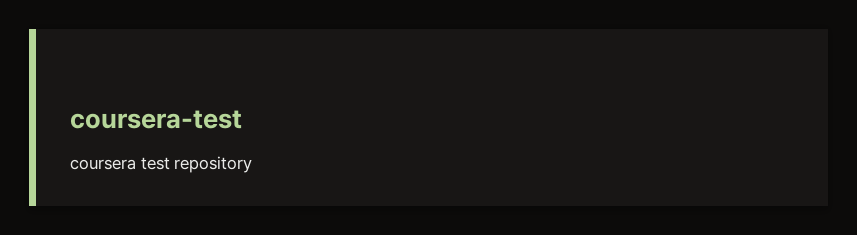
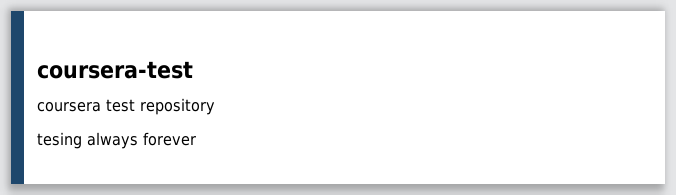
(253, 164) none -> [37,132,196,149] // tesing always forever

